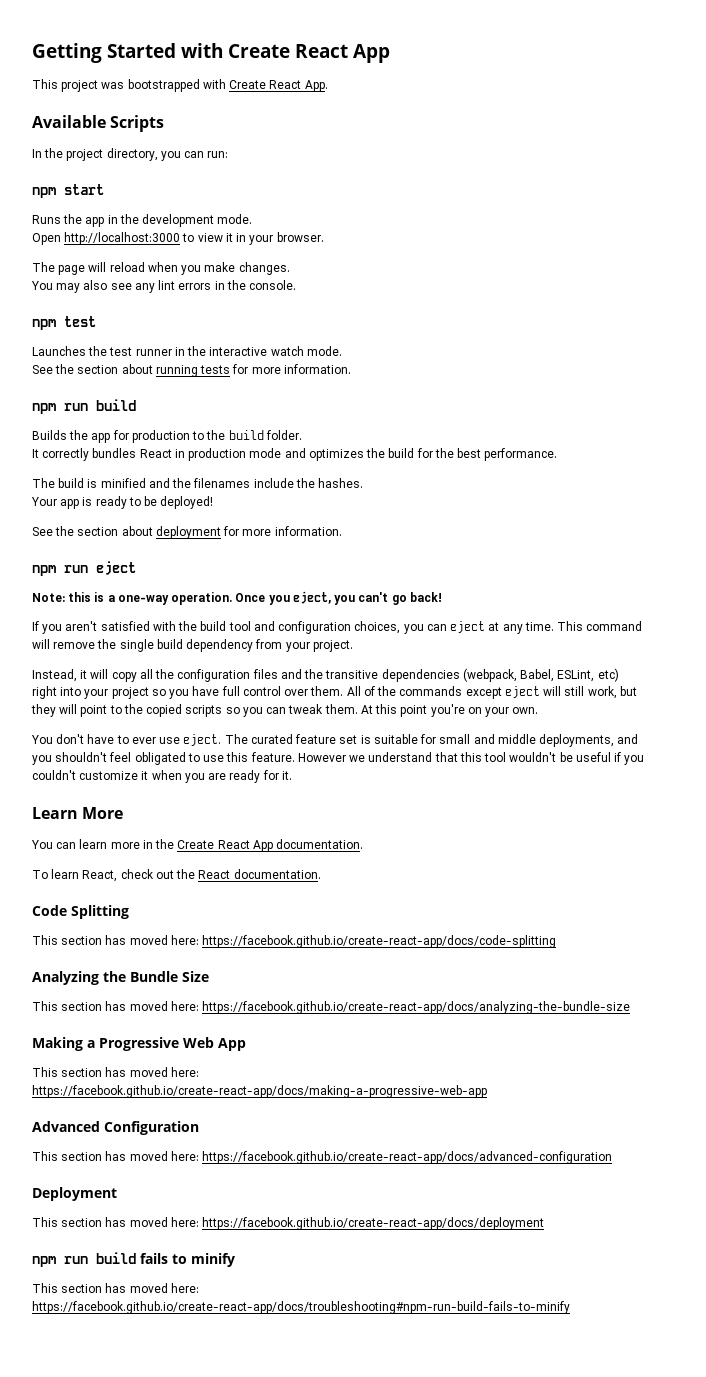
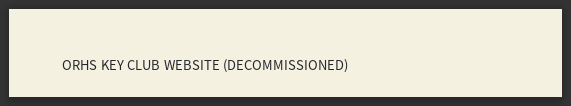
[32,43,390,63] [32,79,328,92] [32,115,165,132] [32,148,229,161] [32,184,104,198] [32,214,253,227] [32,232,324,245] [32,262,290,275] [31,280,297,293] [32,316,96,330] [32,346,342,356] [32,364,351,377] [32,399,136,414] [32,430,302,443] [32,448,558,461] [32,478,364,488] [31,496,214,509] [32,526,342,539] [32,561,136,576] [32,591,442,605] [32,621,643,634] [32,639,353,652] [32,668,619,682] [32,686,637,699] [31,704,539,717] [31,734,639,747] [32,752,645,765] [32,770,292,783] [32,807,124,819] [31,839,364,852] [32,869,321,882] [32,905,129,919] [32,935,557,948] [32,971,209,985] [32,1001,631,1014] [32,1037,246,1051] [32,1067,199,1077] [32,1085,487,1098] [32,1121,199,1135] [32,1151,613,1164] [32,1187,117,1201] [32,1217,545,1230] [32,1252,235,1267] [32,1283,199,1293] [32,1301,570,1314] Getting Started with Create React App // This project was bootstrapped with Create React App. // Available Scripts // In the project directory, you can run: // npm start // Runs the app in the development mode. // Open http://localhost:3000 to view it in your browser. // The page will reload when you make changes. // You may also see any lint errors in the console. // npm test // Launches the test runner in the interactive watch mode. // See the section about running tests for more information. // npm run build // Builds the app for production to the build folder. // It correctly bundles React in production mode and optimizes the build for the best performance. // The build is minified and the filenames include the hashes. // Your app is ready to be deployed! // See the section about deployment for more information. // npm run eject // Note: this is a one-way operation. Once you eject, you can't go back! // If you aren't satisfied with the build tool and configuration choices, you can eject at any time. This command will remove the single build dependency from your project. // Instead, it will copy all the configuration files and the transitive dependencies (webpack, Babel, ESLint, etc) right into your project so you have full control over them. All of the commands except eject will still work, but they will point to the copied scripts so you can tweak them. At this point you're on your own. // You don't have to ever use eject. The curated feature set is suitable for small and middle deployments, and you shouldn't feel obligated to use this feature. However we understand that this tool wouldn't be useful if you couldn't customize it when you are ready for it. // Learn More // You can learn more in the Create React App documentation. // To learn React, check out the React documentation. // Code Splitting // This section has moved here: https://facebook.github.io/create-react-app/docs/code-splitting // Analyzing the Bundle Size // This section has moved here: https://facebook.github.io/create-react-app/docs/analyzing-the-bundle-size // Making a Progressive Web App // This section has moved here: https://facebook.github.io/create-react-app/docs/making-a-progressive-web-app // Advanced Configuration // This section has moved here: https://facebook.github.io/create-react-app/docs/advanced-configuration // Deployment // This section has moved here: https://facebook.github.io/create-react-app/docs/deployment // npm run build fails to minify // This section has moved here: https://facebook.github.io/create-react-app/docs/troubleshooting#npm-run-build-fails-to-minify -> [62,59,349,73] ORHS KEY CLUB WEBSITE (DECOMMISSIONED)

